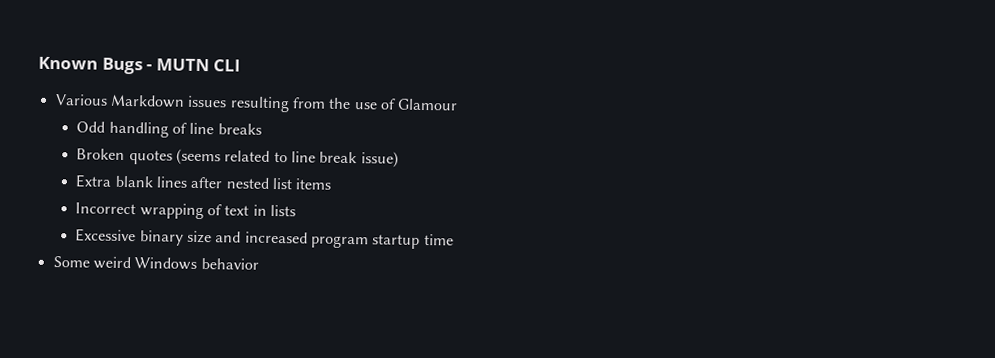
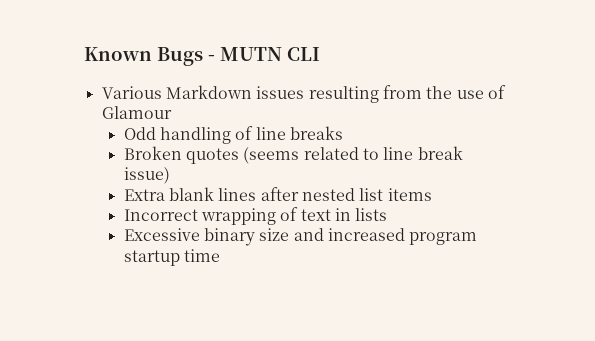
[52,256,259,270] // Some weird Windows behavior -> (220, 255) none

